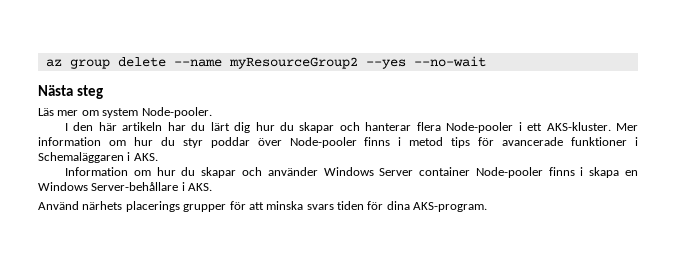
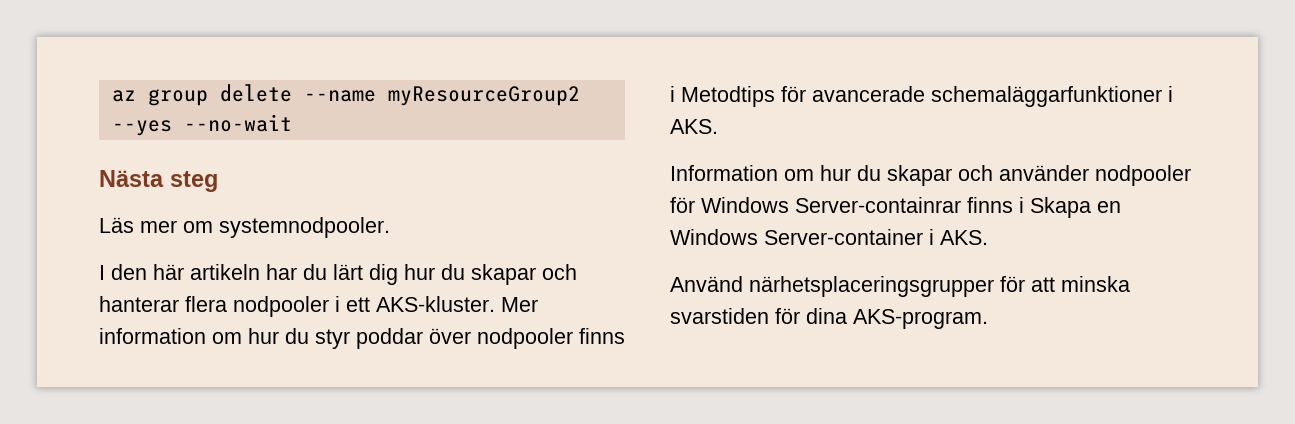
[102,107,212,118] system Node-pooler. -> [219,217,390,238] systemnodpooler.
[446,122,514,133] Node-pooler -> [233,296,329,317] nodpooler
[289,137,638,148] [38,152,124,163] Node-pooler finns i metod tips för avancerade funktioner i Schemaläggaren -> [477,328,625,349] [670,86,1162,107] nodpooler finns i Metodtips för avancerade schemaläggarfunktioner
[323,167,620,178] Windows Server container Node-pooler finns i skapa -> [1095,165,1191,186] [670,197,1091,218] nodpooler för Windows Server-containrar finns i Skapa
[91,182,179,191] Server-behållare -> [764,229,923,245] Server-container
[82,201,227,212] närhets placerings grupper -> [749,276,994,297] närhetsplaceringsgrupper
[306,201,364,210] svars tiden -> [670,308,769,324] svarstiden

